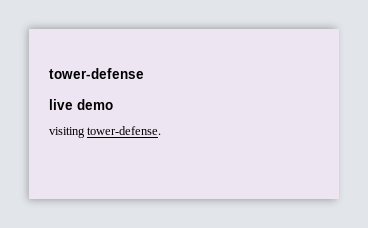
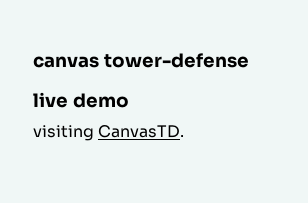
(49, 73) none -> [33,56,99,68] canvas
[87,126,162,135] tower-defense. -> [98,125,185,138] CanvasTD.

